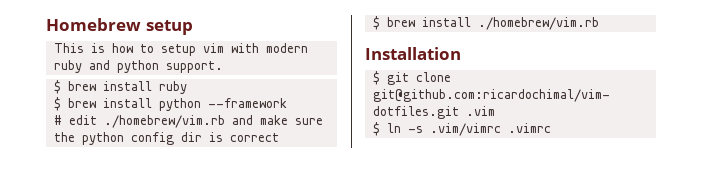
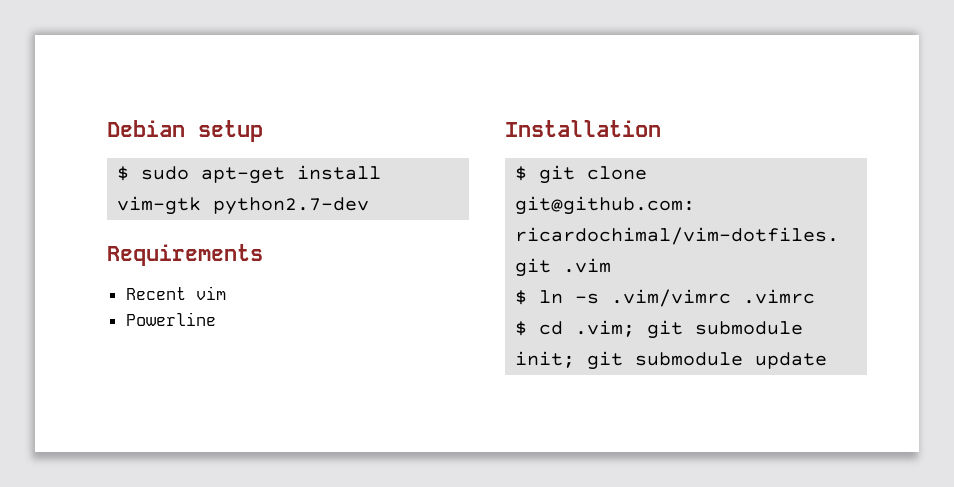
[46,18,141,31] Homebrew -> [107,120,185,137] Debian
[53,43,308,56] [53,60,223,73] [53,80,187,94] [53,97,287,111] [53,115,323,128] [53,132,279,145] [372,16,599,30] This is how to setup vim with modern ruby and python support. // $ brew install ruby // $ brew install python --framework // # edit ./homebrew/vim.rb and make sure the python config dir is correct // $ brew install ./homebrew/vim.rb -> [117,165,382,184] [117,196,370,215] [107,244,263,266] [125,286,226,300] [125,312,216,326] $ sudo apt-get install vim-gtk python2.7-dev // Requirements // Recent vim // Powerline
(551, 128) none -> [515,320,804,339] [515,351,828,370] // $ cd .vim; git submodule init; git submodule update

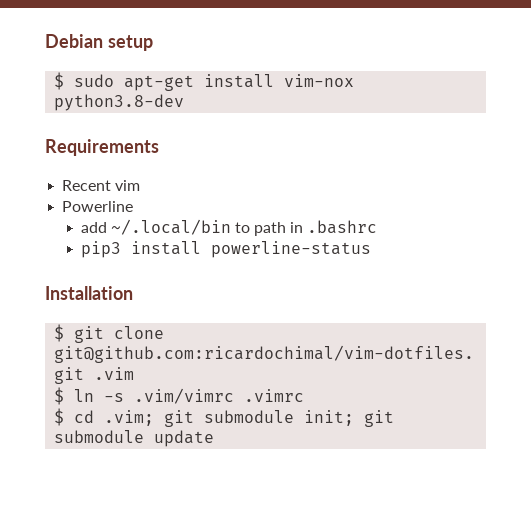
[117,196,370,215] vim-gtk python2.7-dev -> [284,74,355,87] [54,94,185,111] vim-nox python3.8-dev
(216, 319) none -> [80,219,378,236] [80,241,371,258] // add ~/.local/bin to path in .bashrc // pip3 install powerline-status

